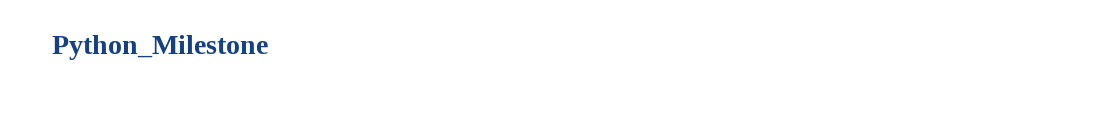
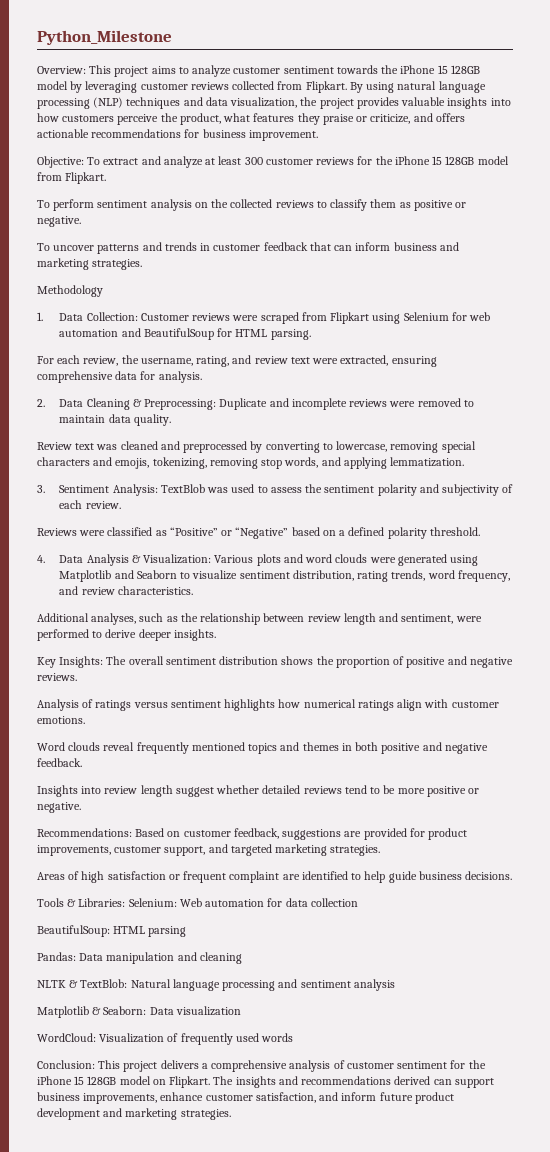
(268, 47) none -> [37,65,480,77] [37,81,486,93] [37,97,511,109] [37,113,465,125] [37,129,318,141] [37,156,509,168] [37,172,107,184] [37,199,467,211] [37,216,81,227] [37,242,459,254] [37,258,143,270] [37,285,103,297] [37,312,491,324] [59,328,311,340] [37,355,437,367] [37,371,202,383] [37,398,474,410] [59,414,171,426] [37,441,476,453] [37,457,465,469] [37,484,514,496] [59,500,121,509] [37,527,480,539] [37,554,479,566] [59,570,510,582] [59,586,193,595] [37,613,482,625] [37,629,216,641] [37,656,513,668] [37,673,77,681] [37,699,499,711] [37,716,85,724] [37,742,488,754] [37,758,82,767] [37,785,480,797] [37,802,81,813] [37,828,468,840] [37,844,381,856] [37,871,513,883] [37,898,358,907] [37,925,187,937] [37,952,242,964] [37,979,395,991] [37,1006,241,1018] [37,1033,294,1045] [37,1060,486,1072] [37,1076,494,1088] [37,1092,454,1104] [37,1108,231,1120] // Overview: This project aims to analyze customer sentiment towards the iPhone 15 128GB model by leveraging customer reviews collected from Flipkart. By using natural language processing (NLP) techniques and data visualization, the project provides valuable insights into how customers perceive the product, what features they praise or criticize, and offers actionable recommendations for business improvement. // Objective: To extract and analyze at least 300 customer reviews for the iPhone 15 128GB model from Flipkart. // To perform sentiment analysis on the collected reviews to classify them as positive or negative. // To uncover patterns and trends in customer feedback that can inform business and marketing strategies. // Methodology // 1. Data Collection: Customer reviews were scraped from Flipkart using Selenium for web automation and BeautifulSoup for HTML parsing. // For each review, the username, rating, and review text were extracted, ensuring comprehensive data for analysis. // 2. Data Cleaning & Preprocessing: Duplicate and incomplete reviews were removed to maintain data quality. // Review text was cleaned and preprocessed by converting to lowercase, removing special characters and emojis, tokenizing, removing stop words, and applying lemmatization. // 3. Sentiment Analysis: TextBlob was used to assess the sentiment polarity and subjectivity of each review. // Reviews were classified as “Positive” or “Negative” based on a defined polarity threshold. // 4. Data Analysis & Visualization: Various plots and word clouds were generated using Matplotlib and Seaborn to visualize sentiment distribution, rating trends, word frequency, and review characteristics. // Additional analyses, such as the relationship between review length and sentiment, were performed to derive deeper insights. // Key Insights: The overall sentiment distribution shows the proportion of positive and negative reviews. // Analysis of ratings versus sentiment highlights how numerical ratings align with customer emotions. // Word clouds reveal frequently mentioned topics and themes in both positive and negative feedback. // Insights into review length suggest whether detailed reviews tend to be more positive or negative. // Recommendations: Based on customer feedback, suggestions are provided for product improvements, customer support, and targeted marketing strategies. // Areas of high satisfaction or frequent complaint are identified to help guide business decisions. // Tools & Libraries: Selenium: Web automation for data collection // BeautifulSoup: HTML parsing // Pandas: Data manipulation and cleaning // NLTK & TextBlob: Natural language processing and sentiment analysis // Matplotlib & Seaborn: Data visualization // WordCloud: Visualization of frequently used words // Conclusion: This project delivers a comprehensive analysis of customer sentiment for the iPhone 15 128GB model on Flipkart. The insights and recommendations derived can support business improvements, enhance customer satisfaction, and inform future product development and marketing strategies.

